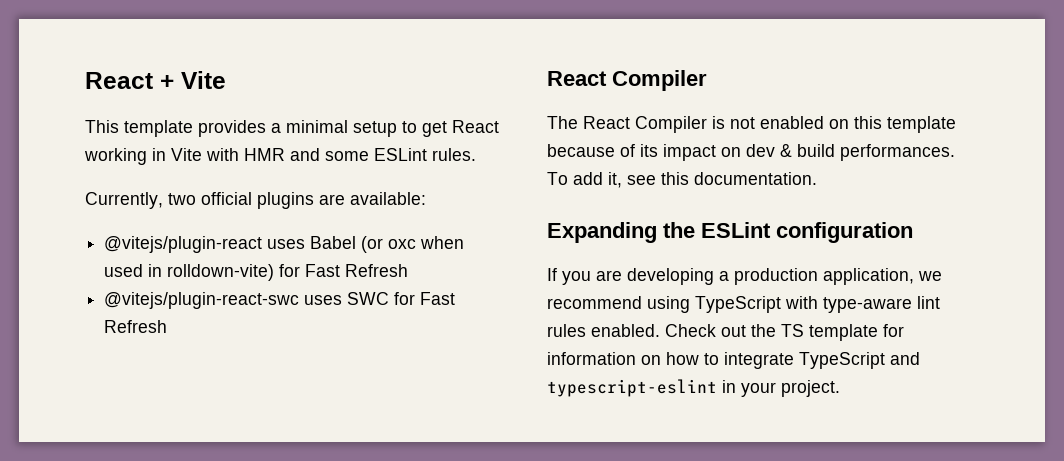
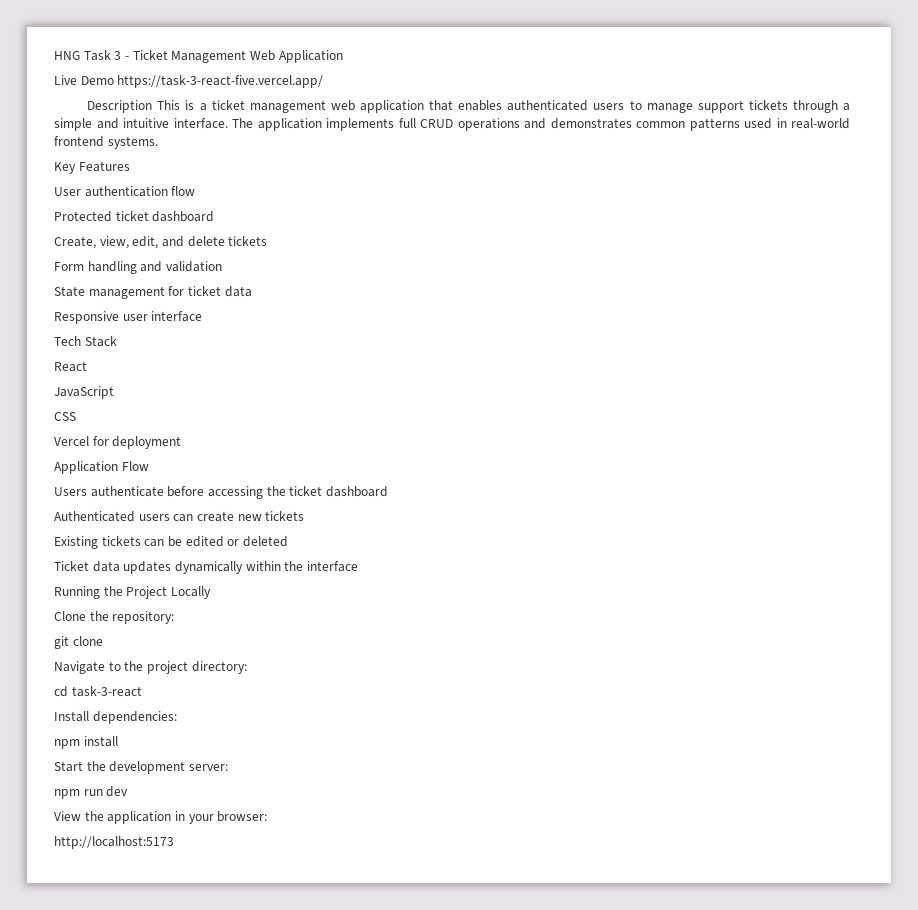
[85,71,226,89] [85,120,499,137] [84,148,476,165] [85,192,426,209] [104,236,465,253] [104,264,409,281] [104,292,456,309] [104,320,168,333] [547,70,707,91] [547,116,956,133] [547,144,955,161] [547,172,817,188] [547,222,913,243] [547,268,942,285] [547,296,940,313] [547,324,904,341] [547,352,920,369] [547,379,840,397] React + Vite // This template provides a minimal setup to get React working in Vite with HMR and some ESLint rules. // Currently, two official plugins are available: // @vitejs/plugin-react uses Babel (or oxc when used in rolldown-vite) for Fast Refresh // @vitejs/plugin-react-swc uses SWC for Fast Refresh // React Compiler // The React Compiler is not enabled on this template because of its impact on dev & build performances. To add it, see this documentation. // Expanding the ESLint configuration // If you are developing a production application, we recommend using TypeScript with type-aware lint rules enabled. Check out the TS template for information on how to integrate TypeScript and typescript-eslint in your project. -> [54,50,343,63] [54,75,324,88] [87,100,850,113] [54,118,850,131] [54,136,158,149] [54,161,130,174] [54,186,196,197] [54,211,215,222] [54,236,268,249] [54,261,222,274] [54,286,252,299] [54,311,203,324] [54,336,117,347] [54,361,87,372] [54,386,114,399] [54,412,76,421] [54,436,182,449] [54,461,149,474] [54,486,388,499] [54,511,305,522] [54,536,288,549] [54,561,358,574] [54,586,211,599] [54,611,175,624] [54,636,103,649] [54,661,247,674] [54,686,142,697] [54,711,177,724] [54,736,118,749] [54,761,228,774] [54,786,129,799] [54,811,268,824] [54,836,174,849] HNG Task 3 - Ticket Management Web Application // Live Demo https://task-3-react-five.vercel.app/ // Description This is a ticket management web application that enables authenticated users to manage support tickets through a simple and intuitive interface. The application implements full CRUD operations and demonstrates common patterns used in real-world frontend systems. // Key Features // User authentication flow // Protected ticket dashboard // Create, view, edit, and delete tickets // Form handling and validation // State management for ticket data // Responsive user interface // Tech Stack // React // JavaScript // CSS // Vercel for deployment // Application Flow // Users authenticate before accessing the ticket dashboard // Authenticated users can create new tickets // Existing tickets can be edited or deleted // Ticket data updates dynamically within the interface // Running the Project Locally // Clone the repository: // git clone // Navigate to the project directory: // cd task-3-react // Install dependencies: // npm install // Start the development server: // npm run dev // View the application in your browser: // http://localhost:5173

